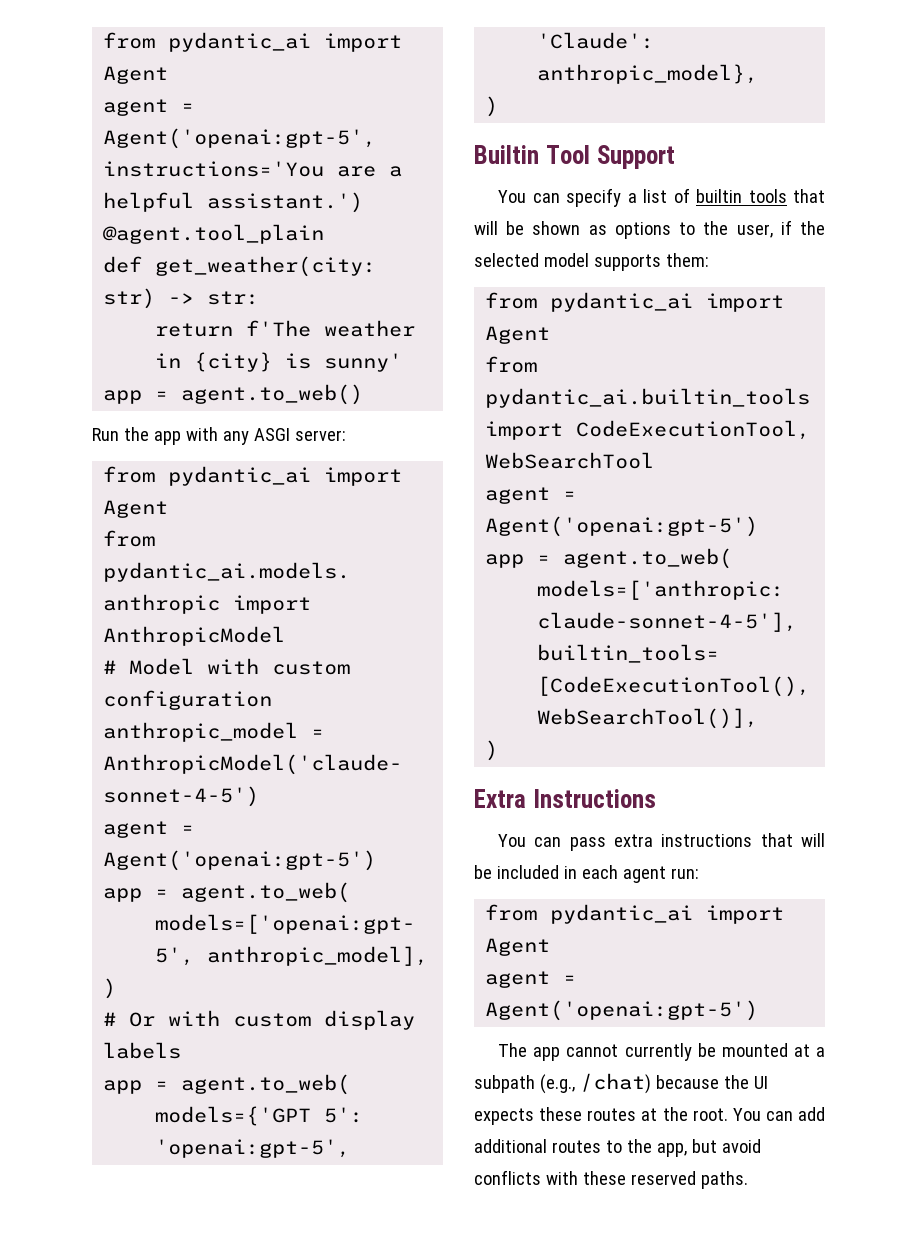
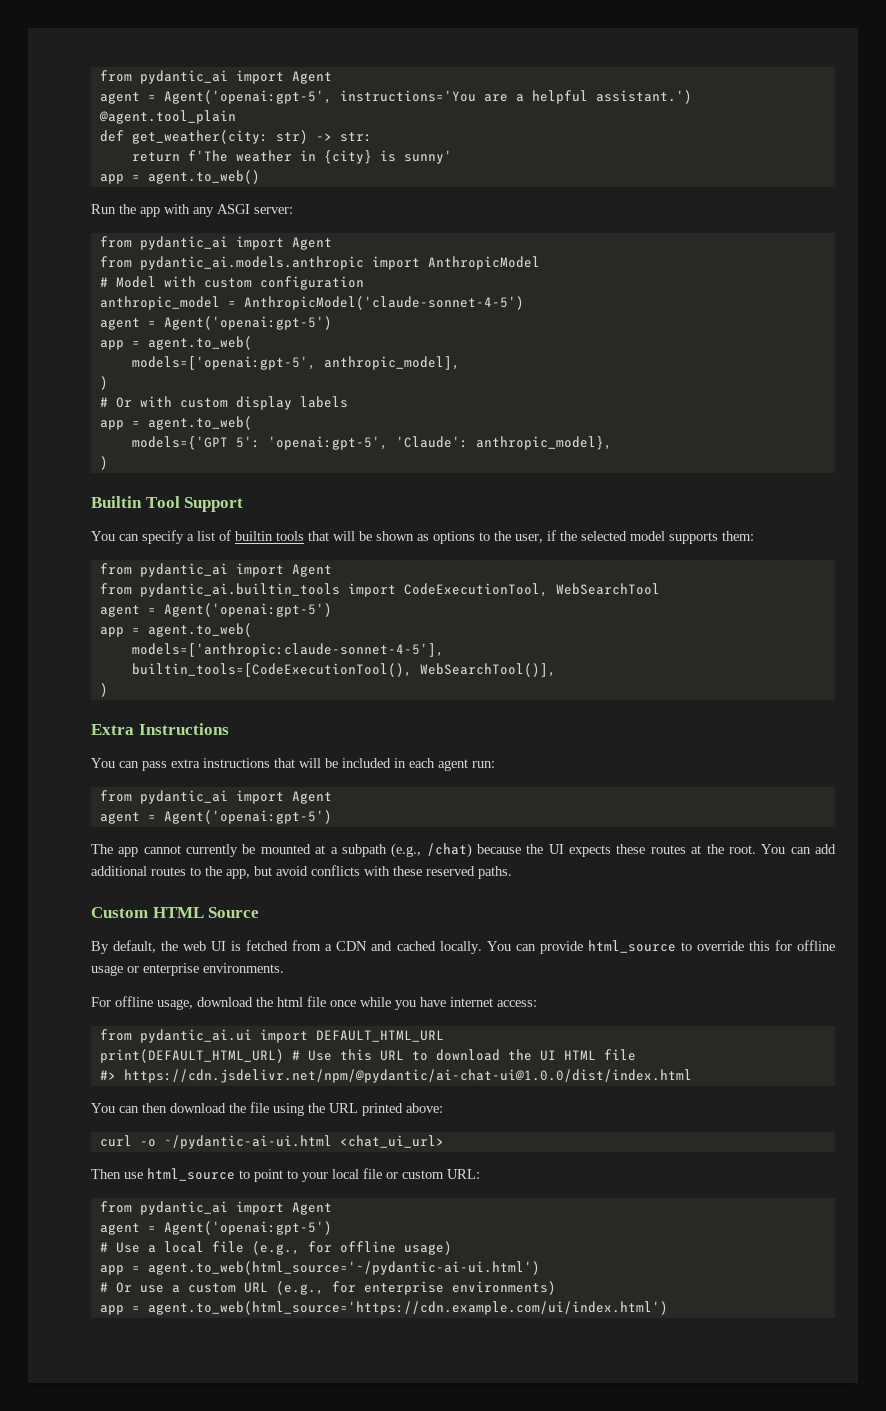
(748, 1180) none -> [91,907,260,918] [91,940,835,954] [91,963,284,976] [91,996,537,1010] [99,1029,444,1043] [99,1049,636,1063] [99,1069,692,1083] [91,1102,443,1116] [99,1135,444,1149] [91,1168,480,1182] [99,1201,332,1215] [99,1221,332,1235] [99,1241,452,1255] [99,1261,540,1275] [99,1281,556,1295] [99,1301,668,1315] // Custom HTML Source // By default, the web UI is fetched from a CDN and cached locally. You can provide html_source to override this for offline usage or enterprise environments. // For offline usage, download the html file once while you have internet access: // from pydantic_ai.ui import DEFAULT_HTML_URL // print(DEFAULT_HTML_URL) # Use this URL to download the UI HTML file // #> https://cdn.jsdelivr.net/npm/@pydantic/ai-chat-ui@1.0.0/dist/index.html // You can then download the file using the URL printed above: // curl -o ~/pydantic-ai-ui.html <chat_ui_url> // Then use html_source to point to your local file or custom URL: // from pydantic_ai import Agent // agent = Agent('openai:gpt-5') // # Use a local file (e.g., for offline usage) // app = agent.to_web(html_source='~/pydantic-ai-ui.html') // # Or use a custom URL (e.g., for enterprise environments) // app = agent.to_web(html_source='https://cdn.example.com/ui/index.html')

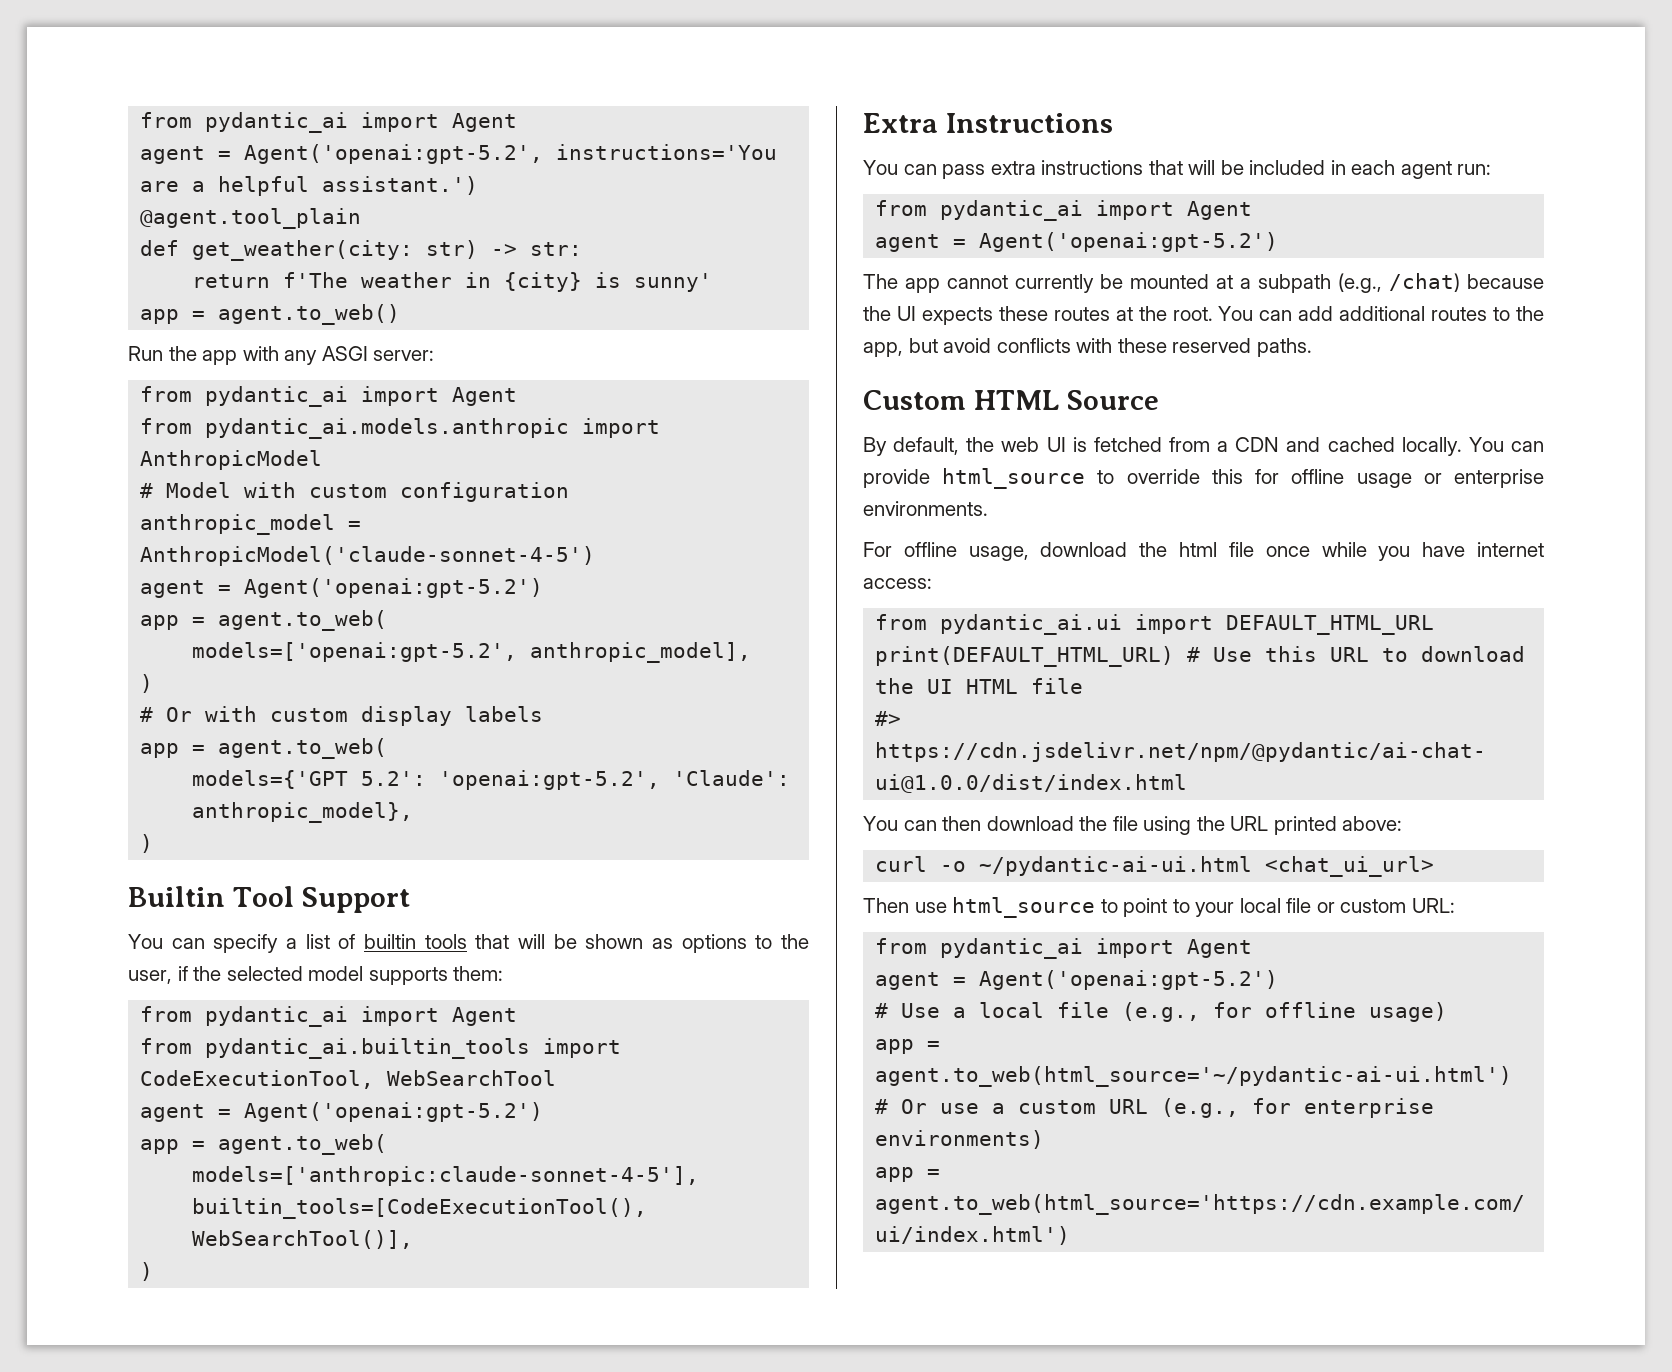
[99,70,332,84] [99,90,332,104] from pydantic_ai import Agent // agent = Agent('openai:gpt-5', -> [140,112,518,133] [140,144,544,164] from pydantic_ai import Agent // agent = Agent('openai:gpt-5.2',
[163,316,332,330] [99,336,252,350] [131,356,316,370] Agent('openai:gpt-5') // app = agent.to_web( // models=['openai:gpt-5', -> [244,578,544,598] [140,610,388,631] [192,642,518,662] Agent('openai:gpt-5.2') // app = agent.to_web( // models=['openai:gpt-5.2',
[235,436,388,450] 5': 'openai:gpt-5', -> [361,770,661,790] 5.2': 'openai:gpt-5.2',
[163,603,332,617] Agent('openai:gpt-5') -> [244,1102,544,1122] Agent('openai:gpt-5.2')
[163,810,332,824] Agent('openai:gpt-5') -> [979,232,1279,252] Agent('openai:gpt-5.2')
[163,1221,332,1235] Agent('openai:gpt-5') -> [979,970,1279,990] Agent('openai:gpt-5.2')

